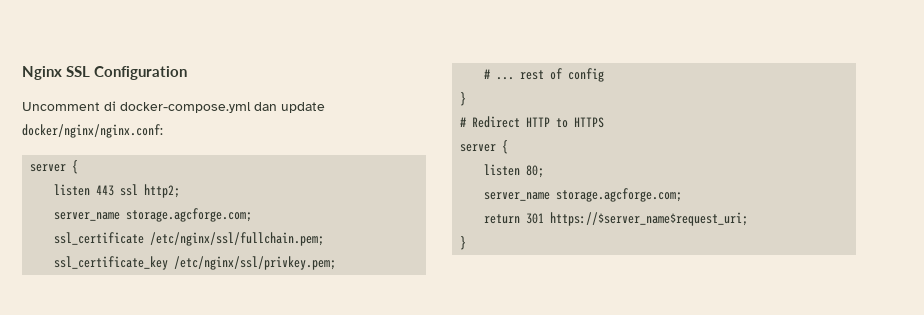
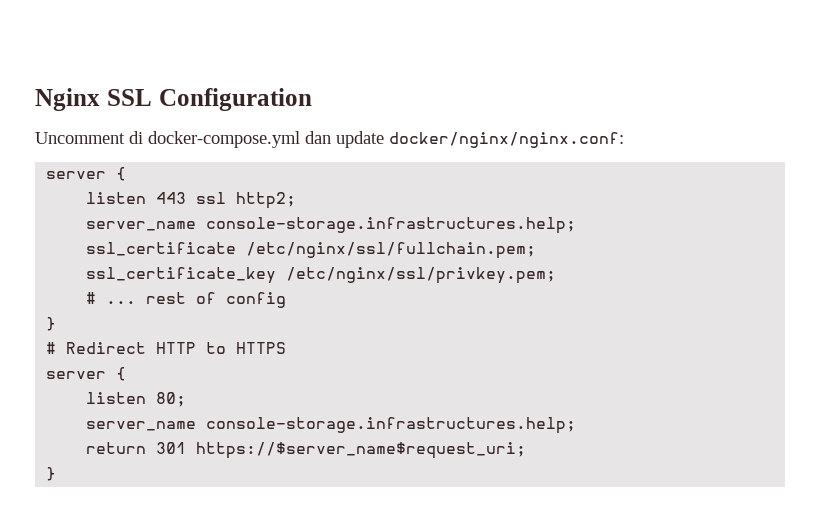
[126,208,253,222] storage.agcforge.com; -> [206,217,577,234] console-storage.infrastructures.help;
[556,188,683,202] storage.agcforge.com; -> [206,417,577,434] console-storage.infrastructures.help;

